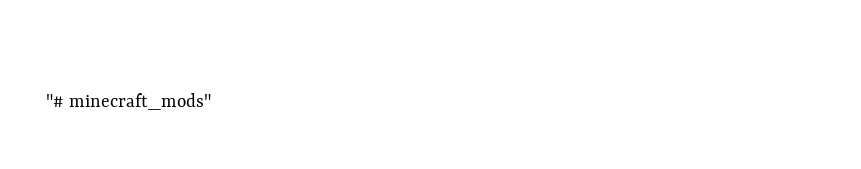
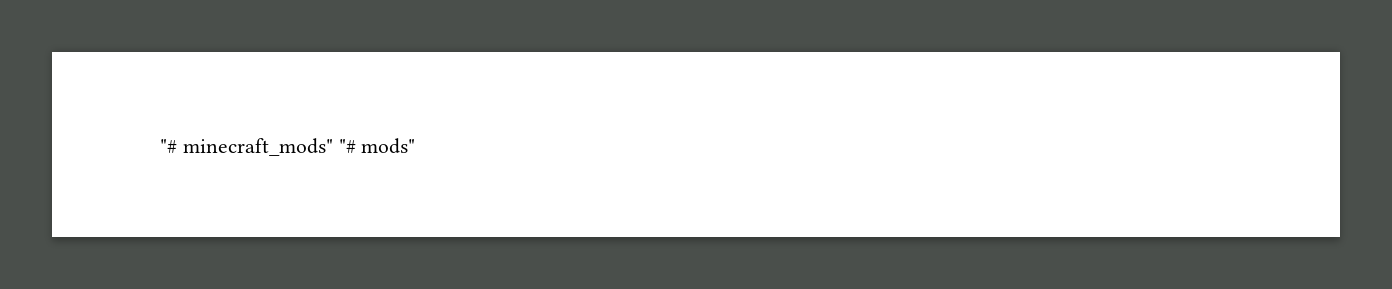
(212, 101) none -> [338,138,416,154] "# mods"

